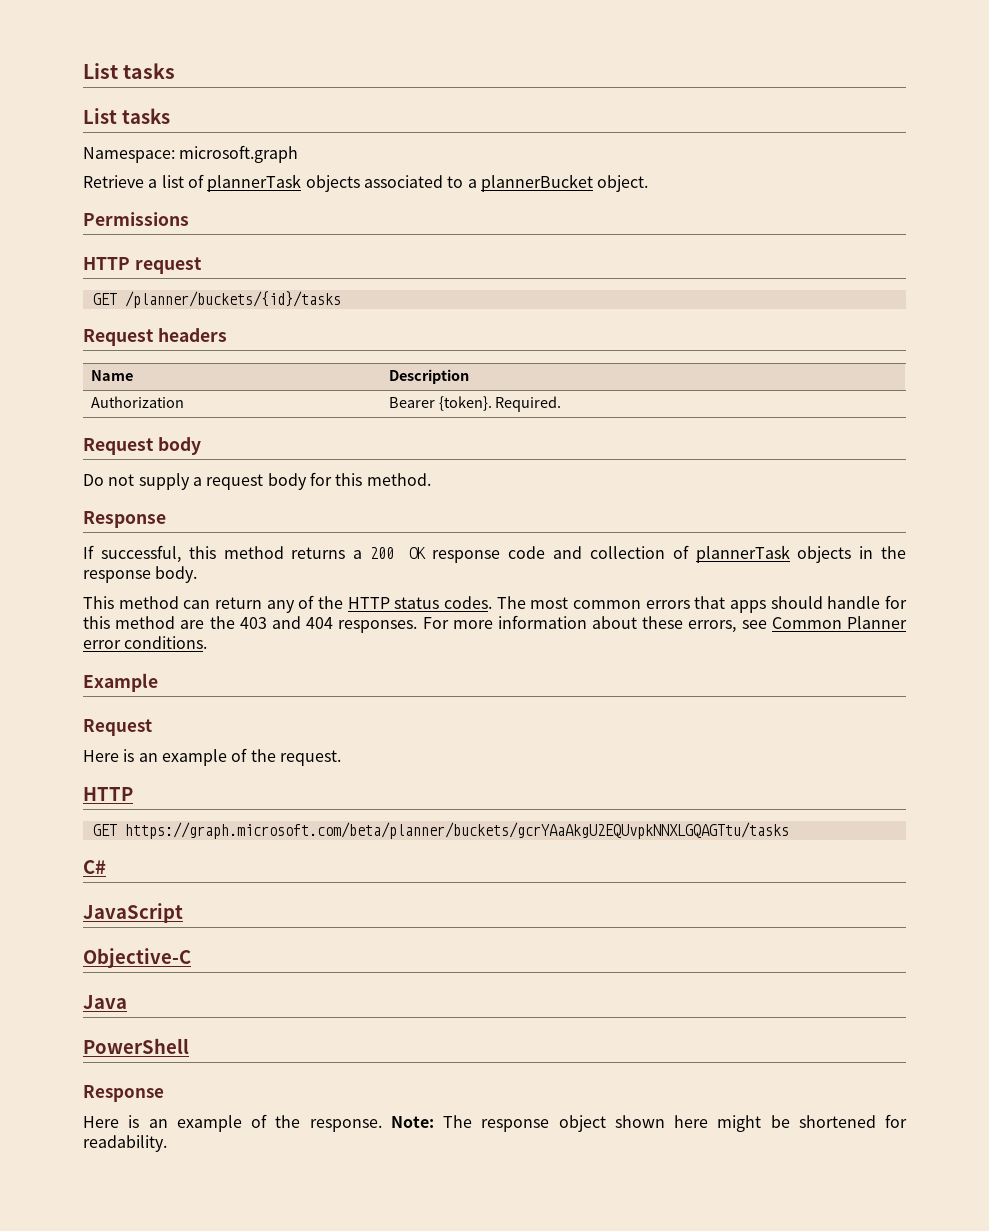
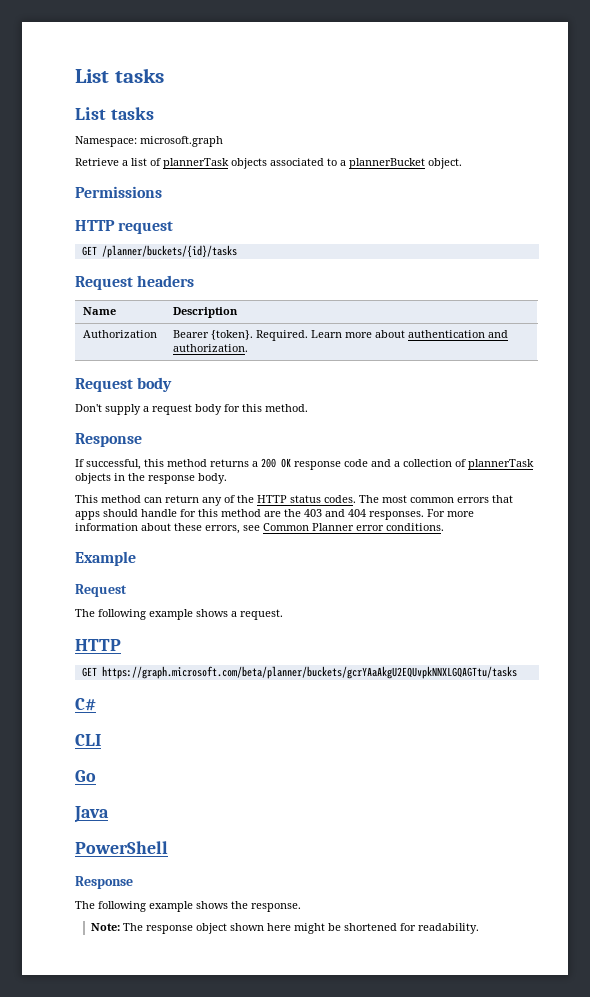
(562, 404) none -> [310,330,508,338] [172,344,248,352] Learn more about authentication and authorization.
[83,474,135,486] Do not -> [75,404,102,412] Don't
(583, 552) none -> [394,461,400,467] a
[83,748,276,766] Here is an example of the -> [75,609,237,620] The following example shows a
[83,903,183,923] [83,948,191,968] JavaScript // Objective-C -> [75,734,101,746] [75,770,96,782] CLI // Go
[83,1114,267,1132] Here is an example of -> [75,901,228,912] The following example shows
(382, 1125) none -> (301, 907) //

